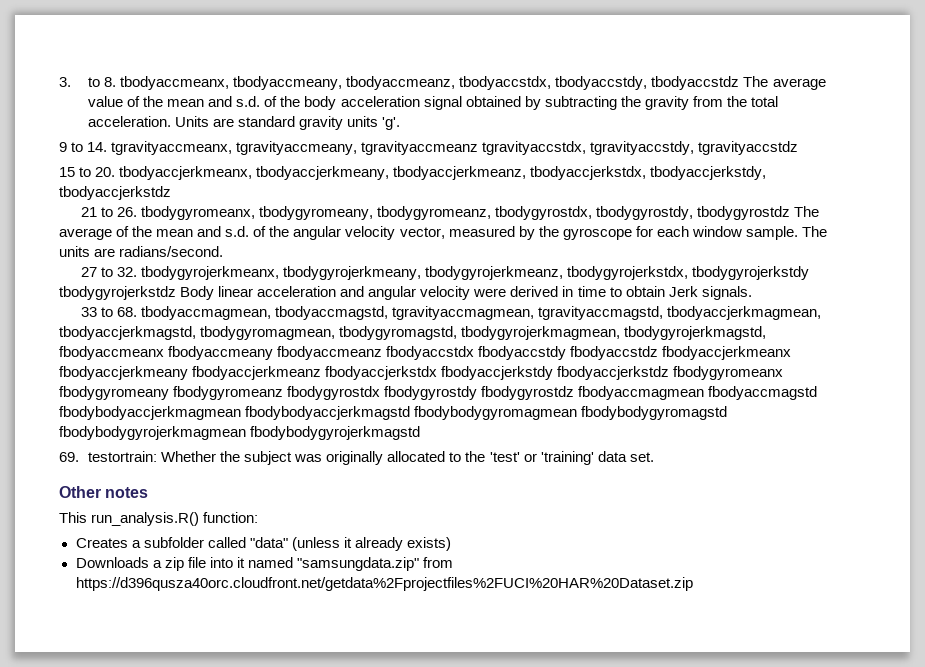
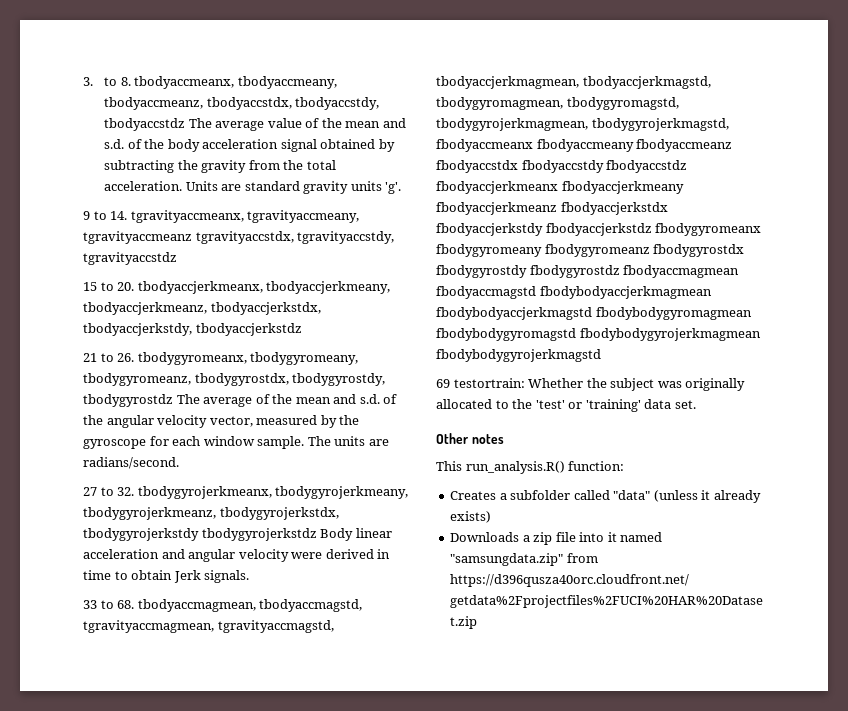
[59,452,79,462] 69. -> [436,379,450,388] 69

